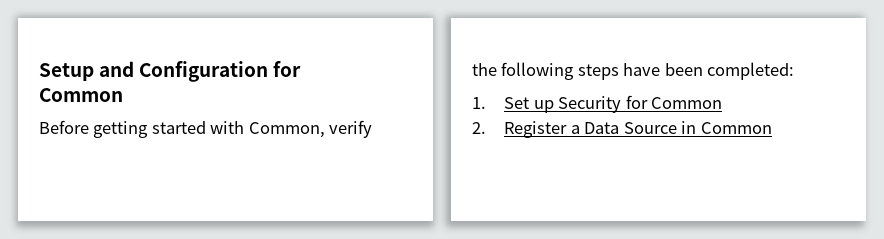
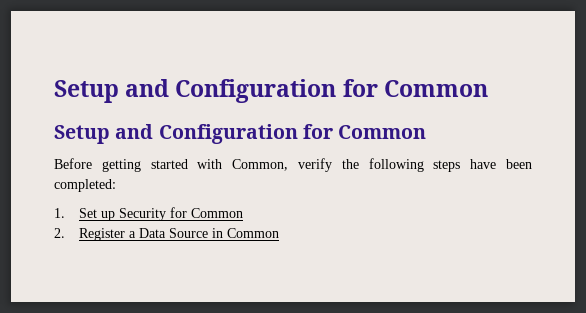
[39,61,302,82] [39,88,123,102] Setup and Configuration for Common -> [54,79,488,103] [54,124,427,144] Setup and Configuration for Common // Setup and Configuration for Common

